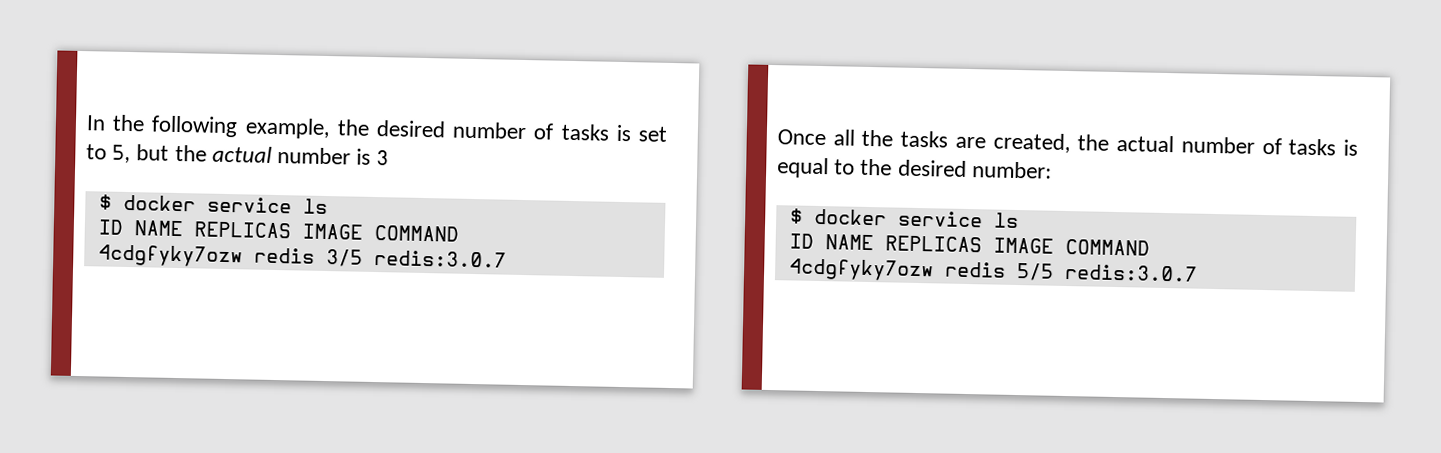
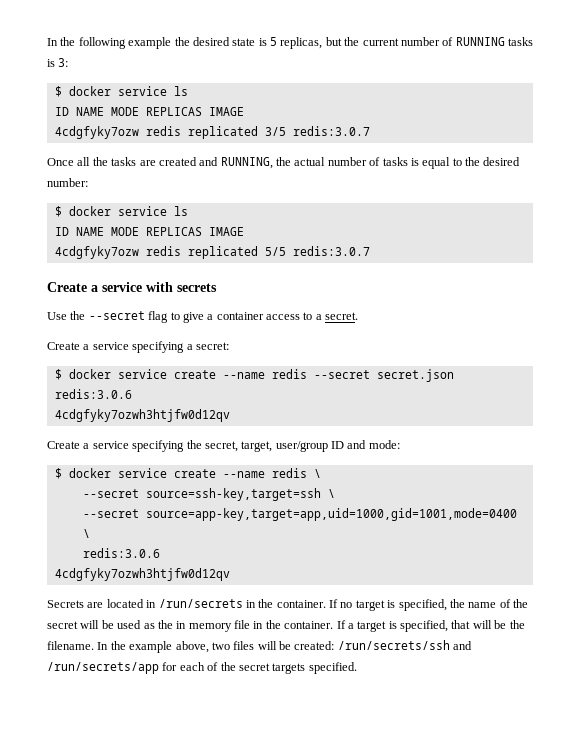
[244,117,668,142] [86,144,390,166] [98,194,328,215] [97,219,459,242] [97,244,315,268] example, the desired number of tasks is set to 5, but the actual number is 3 // $ docker service ls // ID NAME REPLICAS IMAGE COMMAND // 4cdgfyky7ozw redis -> [128,37,533,49] [47,58,69,67] [54,86,188,97] [54,107,244,116] [54,126,258,139] example the desired state is 5 replicas, but the current number of RUNNING tasks is 3: // $ docker service ls // ID NAME MODE REPLICAS IMAGE // 4cdgfyky7ozw redis replicated
[992,132,1071,154] created, -> [158,157,273,169] created and RUNNING,
[884,235,1150,256] [787,258,1006,282] REPLICAS IMAGE COMMAND // 4cdgfyky7ozw redis -> [110,227,244,236] [54,246,258,259] MODE REPLICAS IMAGE // 4cdgfyky7ozw redis replicated
(1198, 272) none -> [47,282,217,292] [47,311,359,323] [47,341,229,353] [54,369,454,382] [54,389,132,399] [54,409,230,422] [47,440,400,452] [54,468,321,479] [82,488,335,501] [82,508,517,521] [82,529,90,538] [82,548,160,558] [54,568,230,581] [47,599,528,611] [47,620,525,632] [47,640,473,653] [47,662,357,674] // Create a service with secrets // Use the --secret flag to give a container access to a secret. // Create a service specifying a secret: // $ docker service create --name redis --secret secret.json redis:3.0.6 // 4cdgfyky7ozwh3htjfw0d12qv // Create a service specifying the secret, target, user/group ID and mode: // $ docker service create --name redis \ // --secret source=ssh-key,target=ssh \ // --secret source=app-key,target=app,uid=1000,gid=1001,mode=0400 \ // redis:3.0.6 // 4cdgfyky7ozwh3htjfw0d12qv // Secrets are located in /run/secrets in the container. If no target is specified, the name of the secret will be used as the in memory file in the container. If a target is specified, that will be the filename. In the example above, two files will be created: /run/secrets/ssh and /run/secrets/app for each of the secret targets specified.

